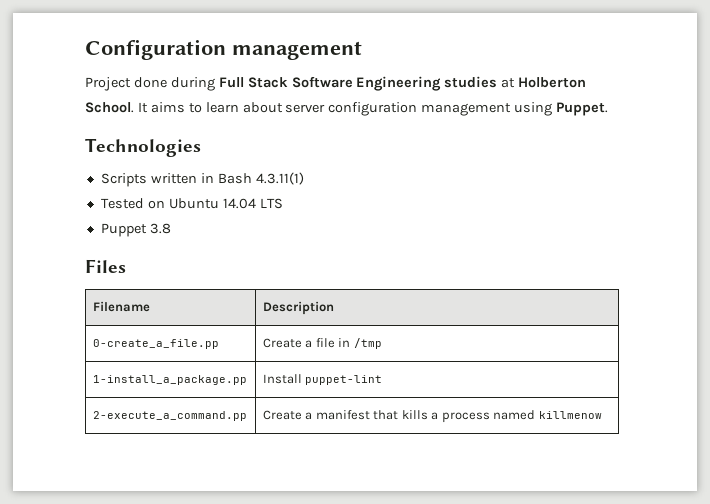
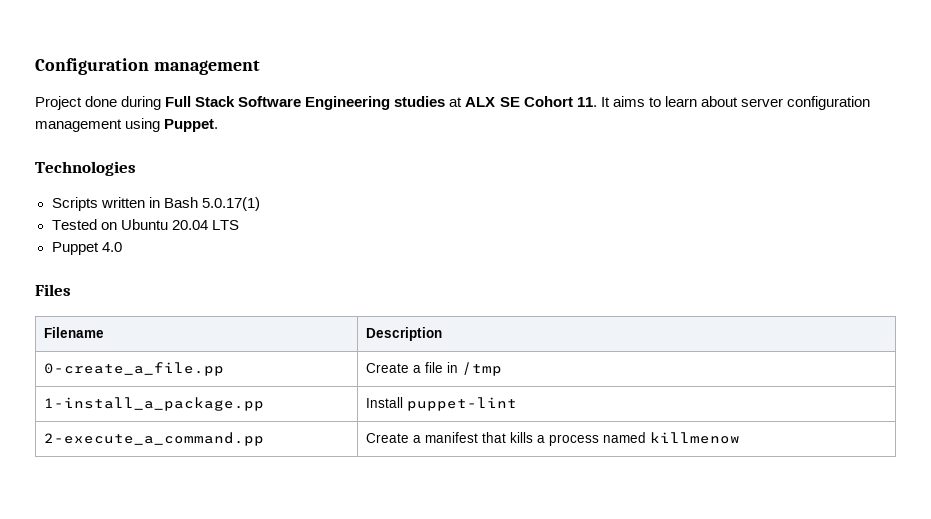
[518,77,587,88] [85,102,134,113] Holberton School. -> [465,96,597,107] ALX SE Cohort 11.
[255,172,304,185] 4.3.11(1) -> [201,197,260,211] 5.0.17(1)
[222,198,256,209] 14.04 -> [171,220,208,230] 20.04
[149,223,171,234] 3.8 -> [101,242,122,252] 4.0

